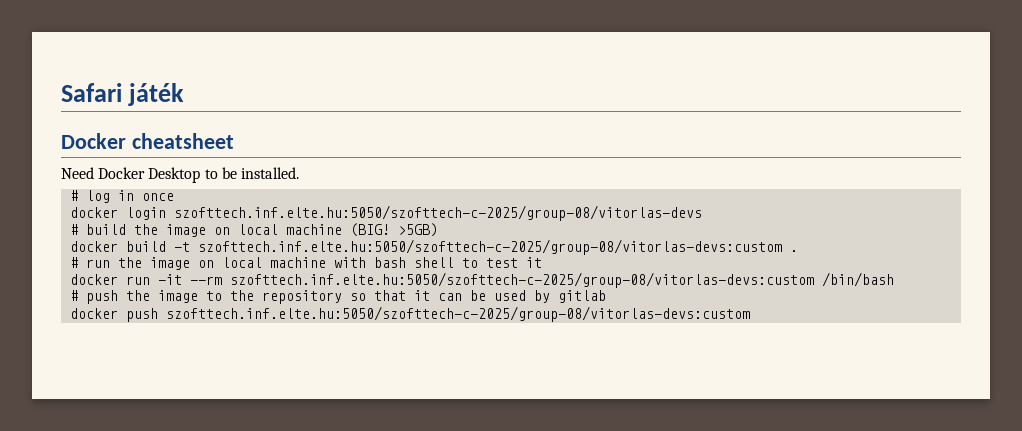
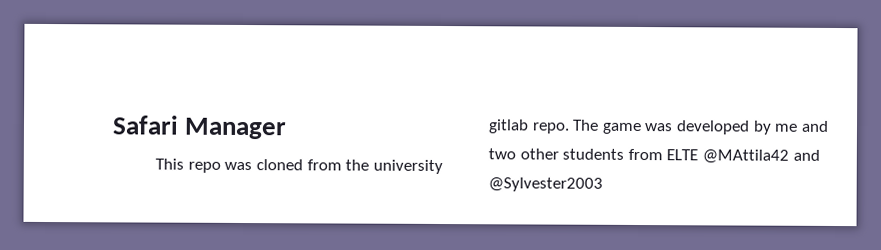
[127,83,184,106] [61,133,234,149] [61,167,299,183] [70,190,175,203] [70,205,703,221] [70,223,439,237] [70,239,799,255] [70,257,543,270] [70,272,895,288] [70,290,607,304] [70,306,751,322] játék // Docker cheatsheet // Need Docker Desktop to be installed. // # log in once // docker login szofttech.inf.elte.hu:5050/szofttech-c-2025/group-08/vitorlas-devs // # build the image on local machine (BIG! >5GB) // docker build -t szofttech.inf.elte.hu:5050/szofttech-c-2025/group-08/vitorlas-devs:custom . // # run the image on local machine with bash shell to test it // docker run -it --rm szofttech.inf.elte.hu:5050/szofttech-c-2025/group-08/vitorlas-devs:custom /bin/bash // # push the image to the repository so that it can be used by gitlab // docker push szofttech.inf.elte.hu:5050/szofttech-c-2025/group-08/vitorlas-devs:custom -> [184,117,288,140] [155,158,443,175] [488,119,829,135] [488,148,820,164] [488,177,603,192] Manager // This repo was cloned from the university gitlab repo. The game was developed by me and two other students from ELTE @MAttila42 and @Sylvester2003

